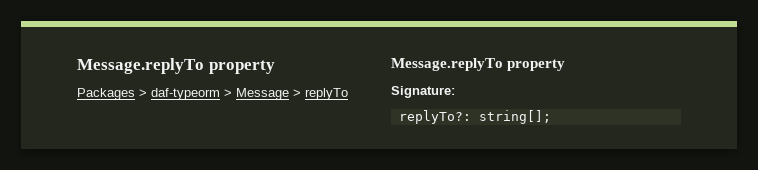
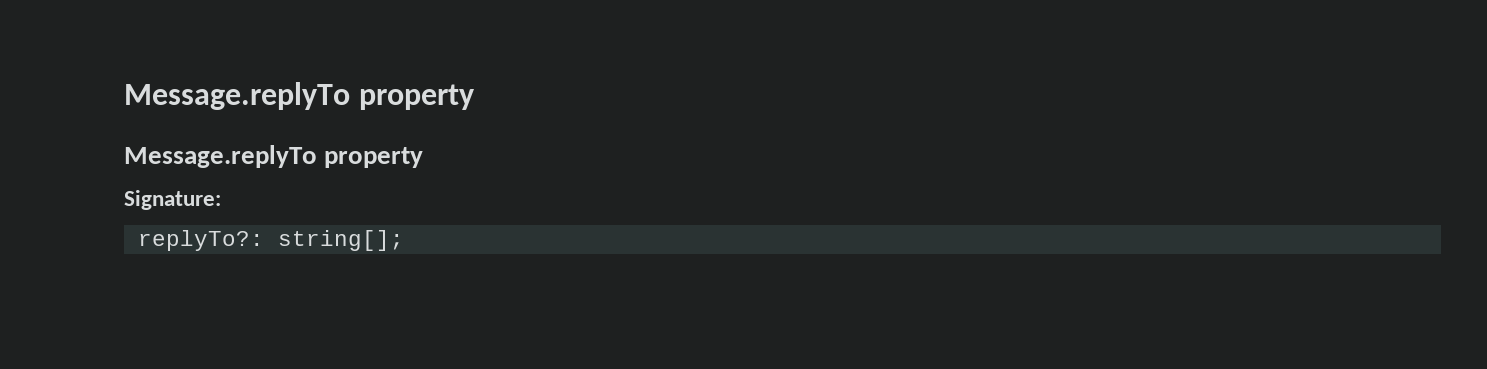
[77,58,275,74] [77,88,348,100] Message.replyTo property // Packages > daf-typeorm > Message > replyTo -> [124,82,474,110] Message.replyTo property

